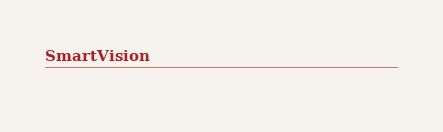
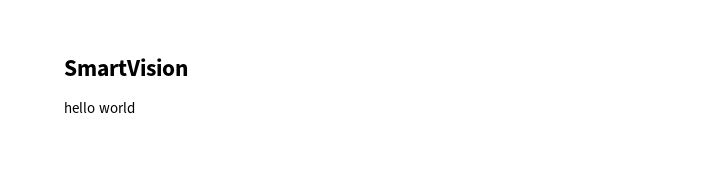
(150, 55) none -> [64,102,136,114] // hello world

